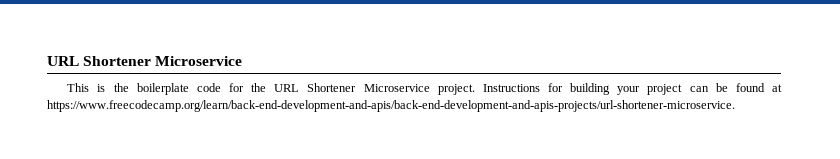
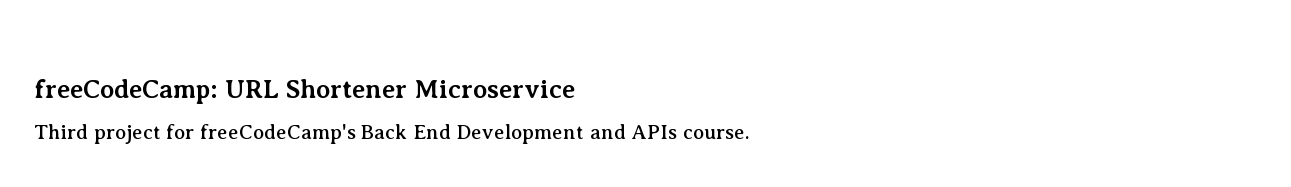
(47, 61) none -> [34,79,218,104] freeCodeCamp:
[67,83,782,95] [47,100,735,112] This is the boilerplate code for the URL Shortener Microservice project. Instructions for building your project can be found at https://www.freecodecamp.org/learn/back-end-development-and-apis/back-end-development-and-apis-projects/url-shortener-microservice. -> [34,124,749,144] Third project for freeCodeCamp's Back End Development and APIs course.

